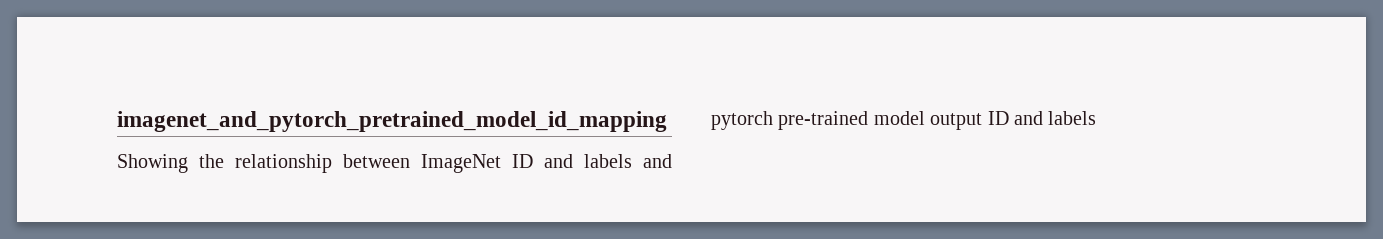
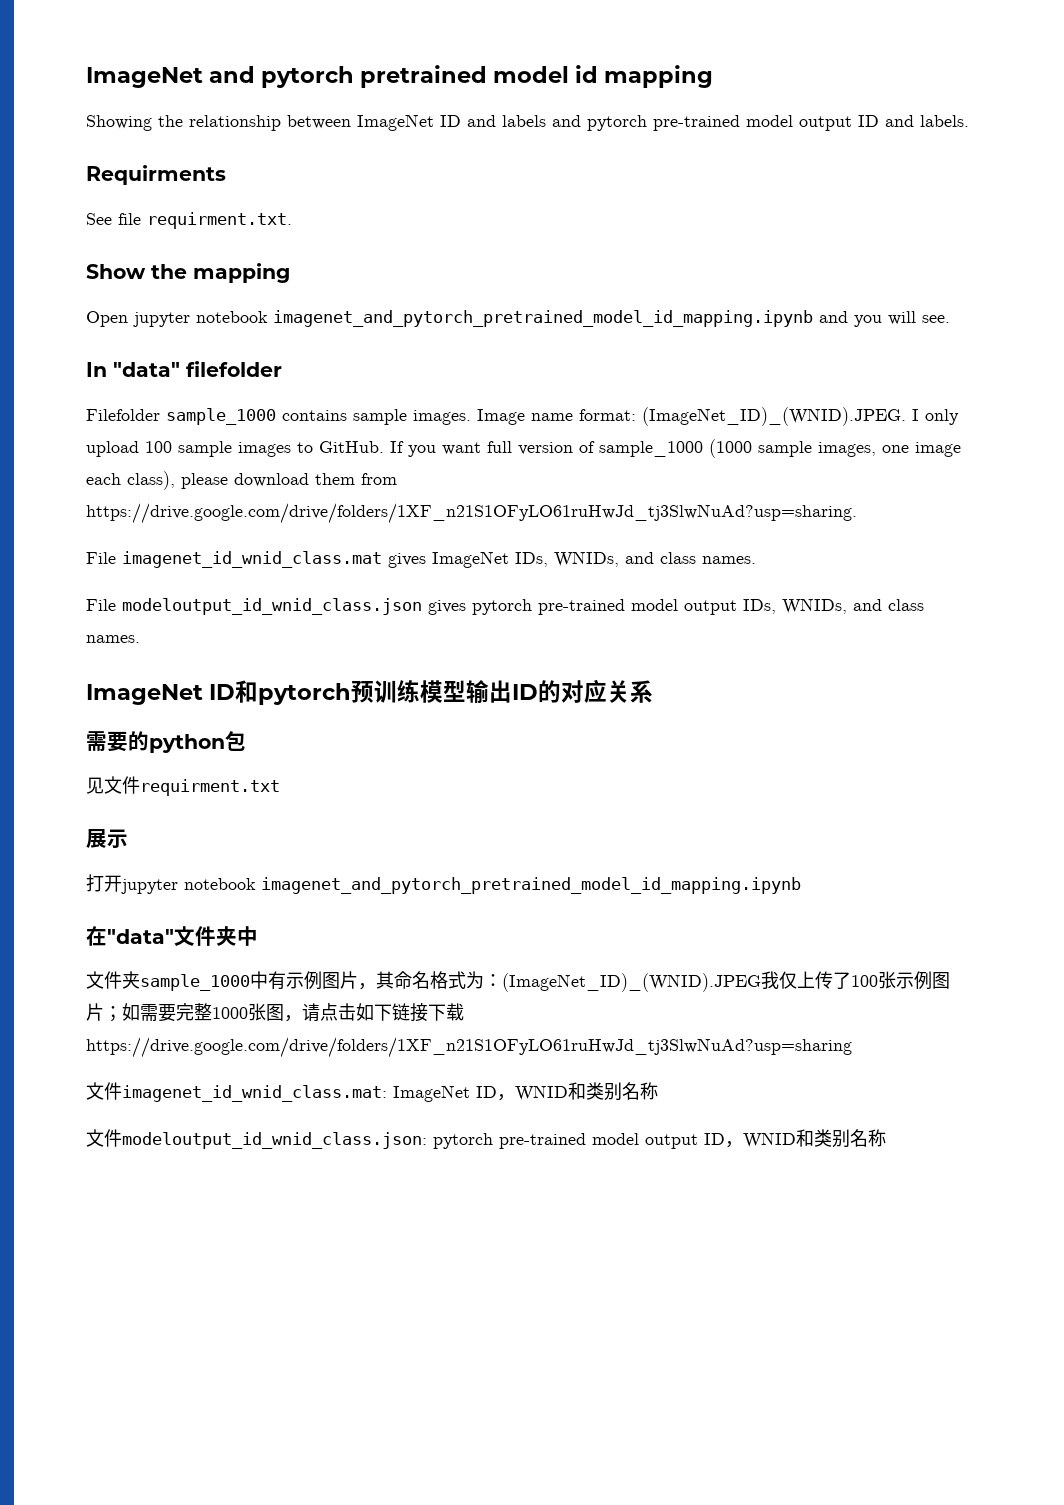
[117,111,667,132] imagenet_and_pytorch_pretrained_model_id_mapping -> [86,65,714,88] ImageNet and pytorch pretrained model id mapping
[1048,111,1097,125] labels -> [920,115,969,127] [86,165,226,185] [86,212,292,229] [86,263,290,283] [86,310,950,327] [86,361,282,377] [86,407,959,426] [86,439,961,458] [86,471,397,490] [86,503,857,524] [86,551,756,568] [86,598,924,615] [86,635,140,643] [86,679,654,705] [86,731,246,753] [86,776,280,796] [86,829,128,848] [86,874,801,894] [86,926,258,946] [86,971,950,992] [86,1003,464,1022] [86,1037,852,1058] [86,1082,658,1102] [86,1129,886,1149] labels. // Requirments // See file requirment.txt. // Show the mapping // Open jupyter notebook imagenet_and_pytorch_pretrained_model_id_mapping.ipynb and you will see. // In "data" filefolder // Filefolder sample_1000 contains sample images. Image name format: (ImageNet_ID)_(WNID).JPEG. I only upload 100 sample images to GitHub. If you want full version of sample_1000 (1000 sample images, one image each class), please download them from https://drive.google.com/drive/folders/1XF_n21S1OFyLO61ruHwJd_tj3SlwNuAd?usp=sharing. // File imagenet_id_wnid_class.mat gives ImageNet IDs, WNIDs, and class names. // File modeloutput_id_wnid_class.json gives pytorch pre-trained model output IDs, WNIDs, and class names. // ImageNet ID和pytorch预训练模型输出ID的对应关系 // 需要的python包 // 见文件requirment.txt // 展示 // 打开jupyter notebook imagenet_and_pytorch_pretrained_model_id_mapping.ipynb // 在"data"文件夹中 // 文件夹sample_1000中有示例图片，其命名格式为：(ImageNet_ID)_(WNID).JPEG我仅上传了100张示例图片；如需要完整1000张图，请点击如下链接下载https://drive.google.com/drive/folders/1XF_n21S1OFyLO61ruHwJd_tj3SlwNuAd?usp=sharing // 文件imagenet_id_wnid_class.mat: ImageNet ID，WNID和类别名称 // 文件modeloutput_id_wnid_class.json: pytorch pre-trained model output ID，WNID和类别名称

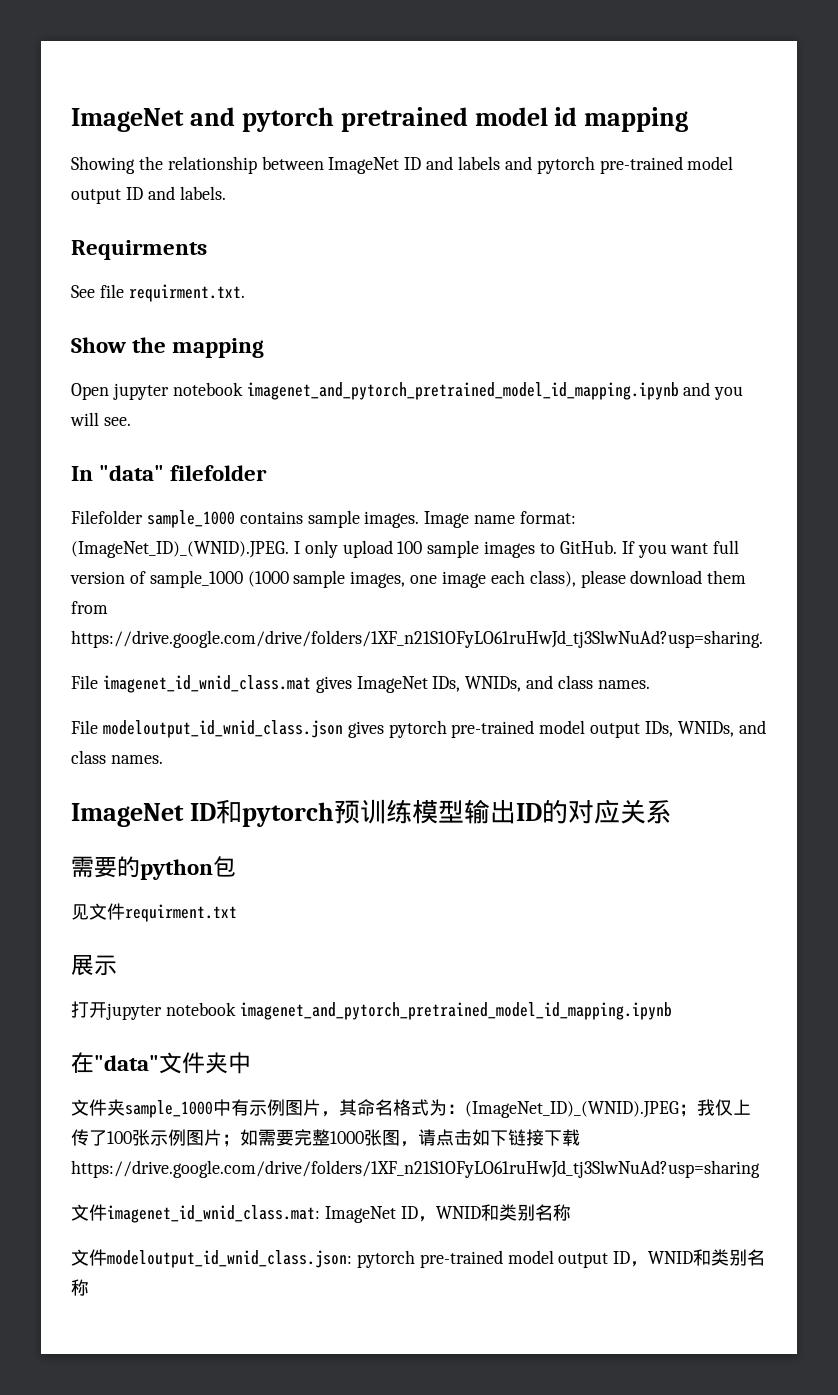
(761, 982) none -> [679,1104,697,1117] ；

